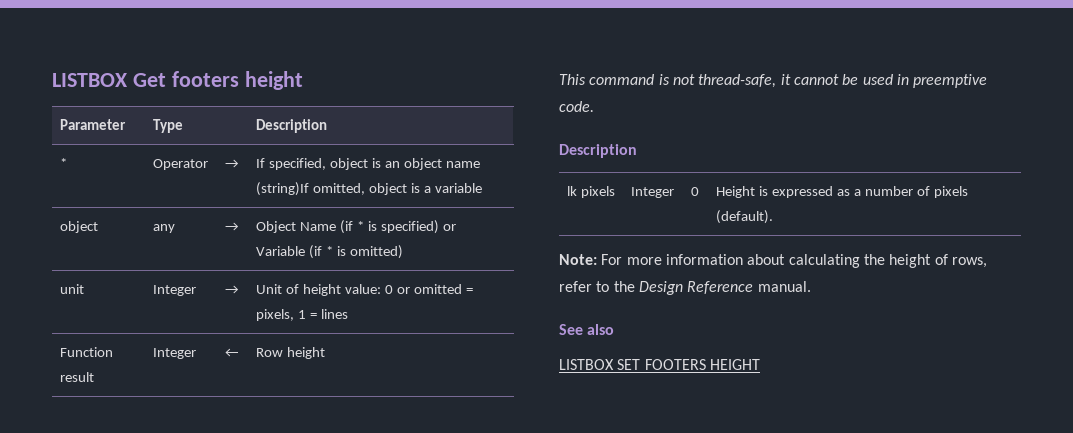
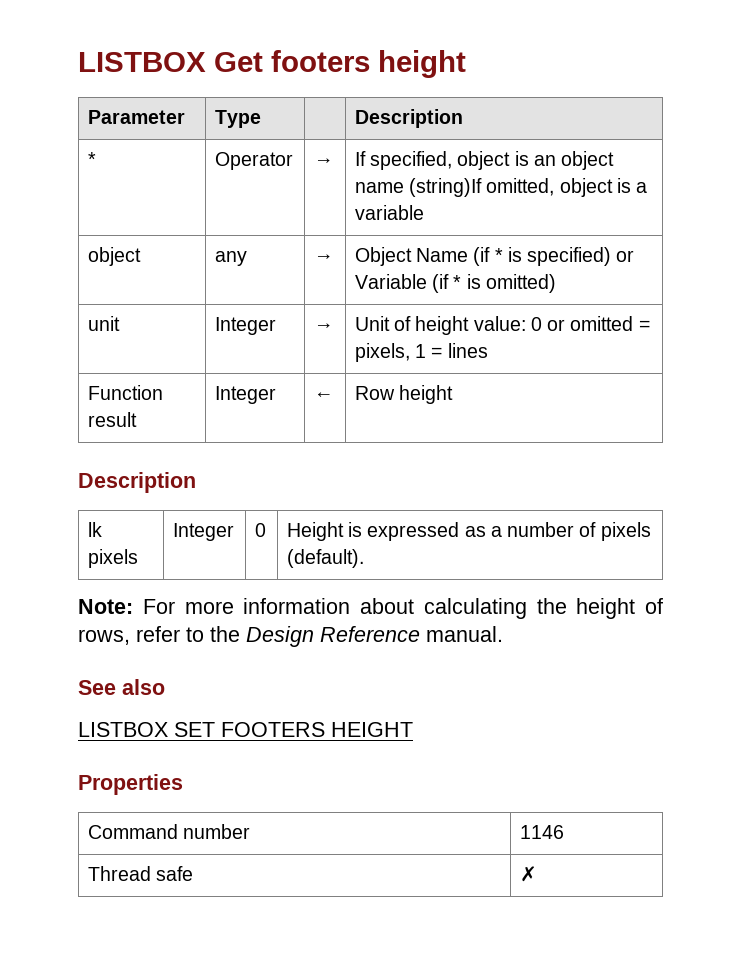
[559,74,988,88] [559,101,594,112] // This command is not thread-safe, it cannot be used in preemptive code. -> (454, 394) none
(760, 364) none -> [78,774,183,795] [87,824,251,839] [519,825,564,839] [87,866,194,881] [519,866,537,882] // Properties // Command number | 1146 // Thread safe | ✗

